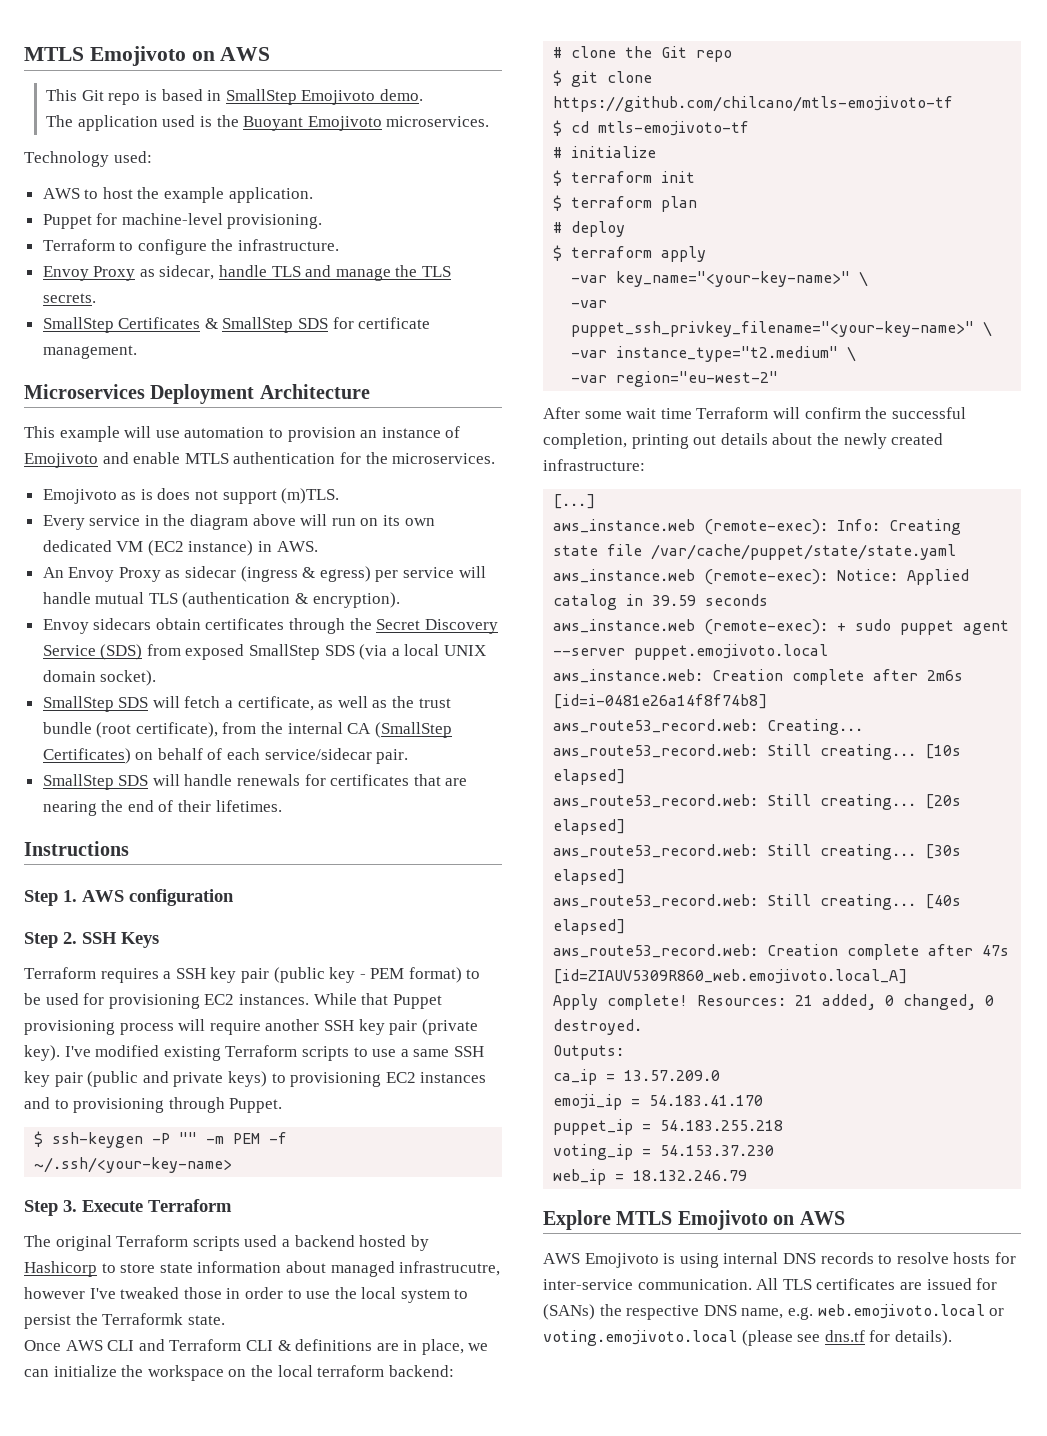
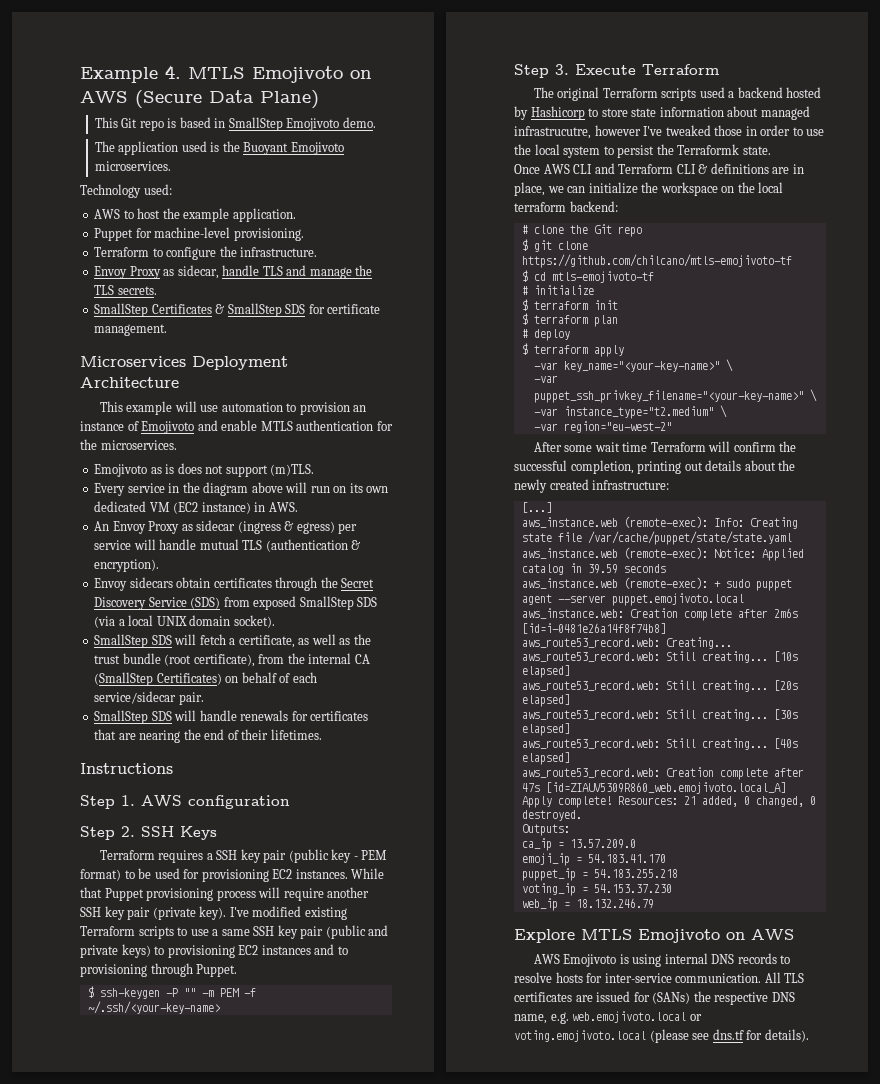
[24,46,271,66] MTLS Emojivoto on AWS -> [80,65,372,83] [80,90,319,109] Example 4. MTLS Emojivoto on AWS (Secure Data Plane)

